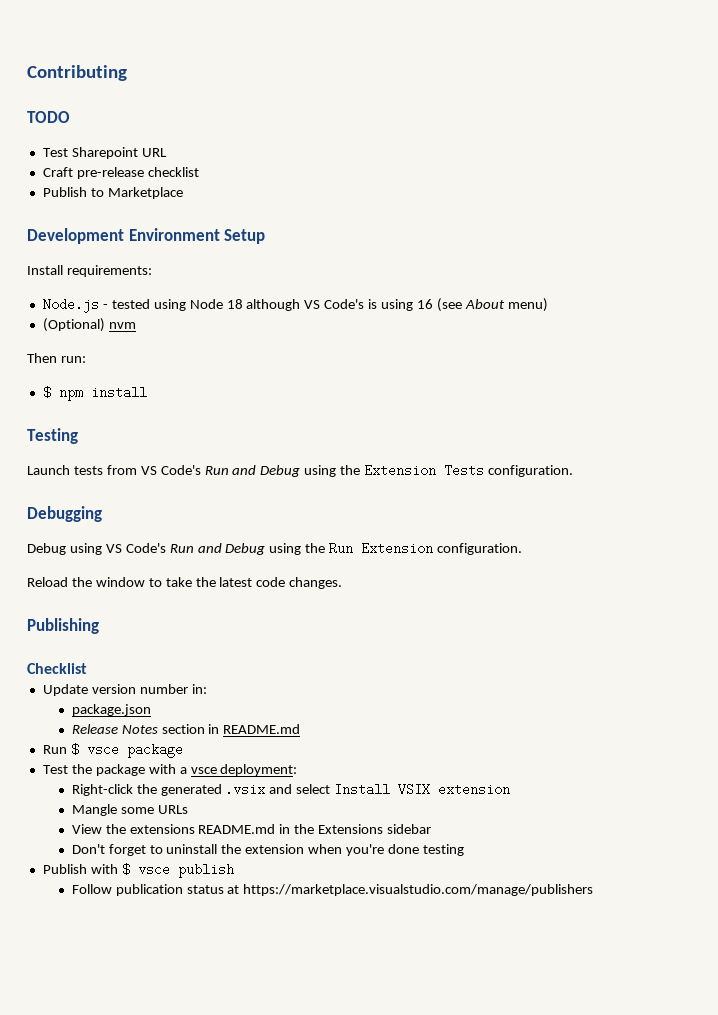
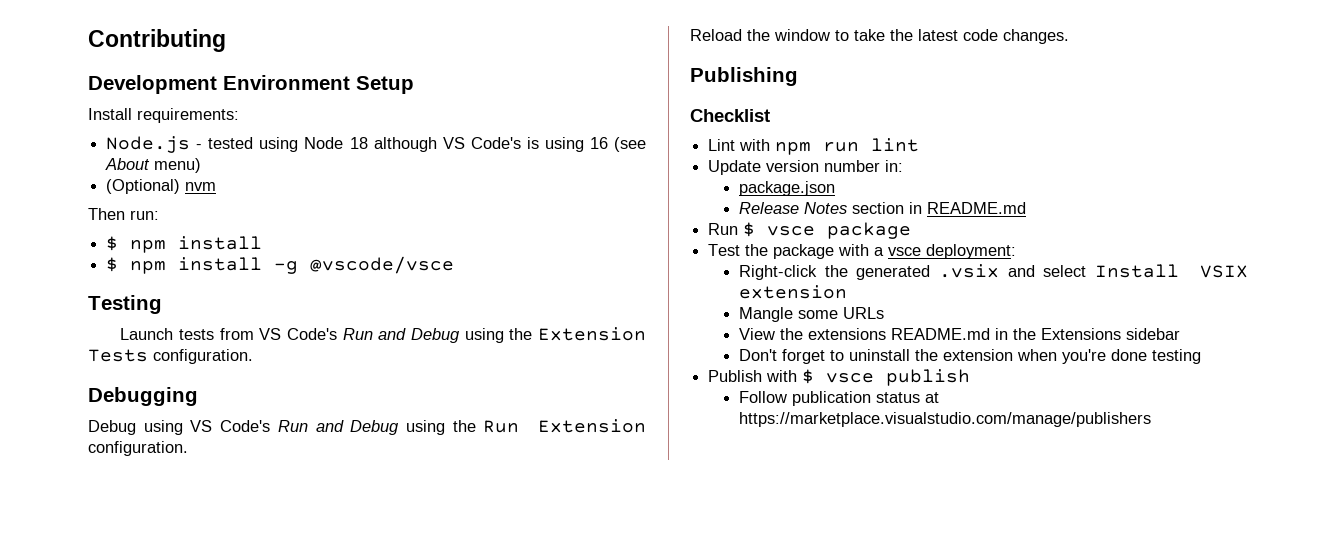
[27,111,70,123] [42,147,167,159] [42,167,199,179] [42,187,183,199] // TODO // Test Sharepoint URL // Craft pre-release checklist // Publish to Marketplace -> (226, 40) none
(147, 392) none -> [106,256,455,274] // $ npm install -g @vscode/vsce
(87, 668) none -> [708,138,920,155] // Lint with npm run lint

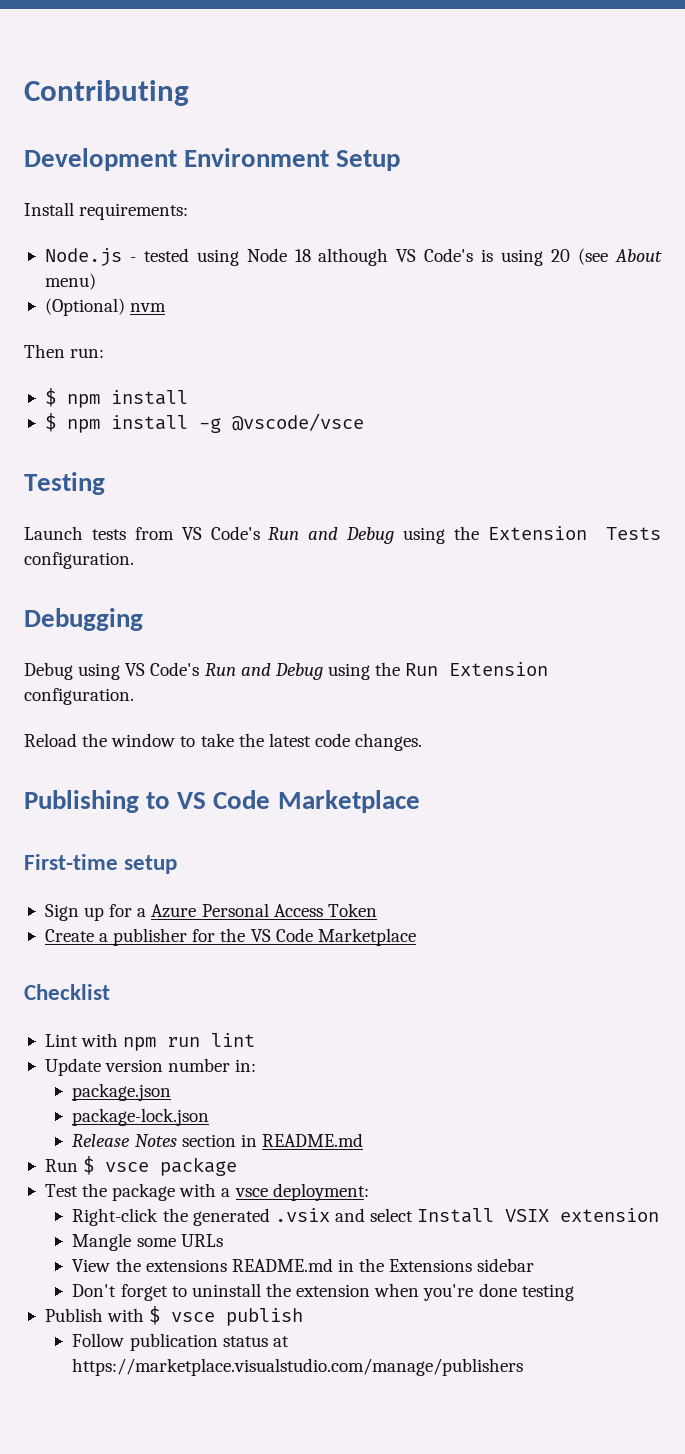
[589,137,608,149] 16 -> [551,249,571,262] 20
(798, 76) none -> [146,790,420,813] [24,854,178,874] [44,903,377,921] [44,928,416,946] to VS Code Marketplace // First-time setup // Sign up for a Azure Personal Access Token // Create a publisher for the VS Code Marketplace
(836, 188) none -> [72,1108,210,1126] // package-lock.json

